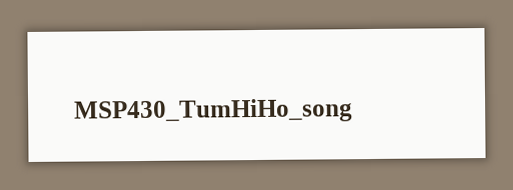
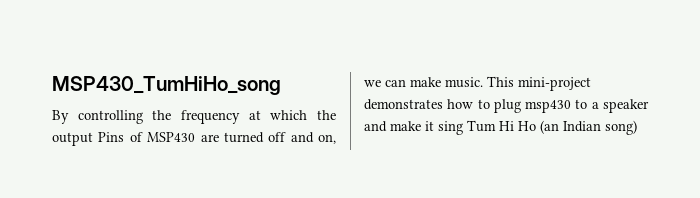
(353, 111) none -> [52,110,336,124] [52,132,336,146] [364,76,591,91] [364,99,649,113] [364,120,637,135] // By controlling the frequency at which the output Pins of MSP430 are turned off and on, we can make music. This mini-project demonstrates how to plug msp430 to a speaker and make it sing Tum Hi Ho (an Indian song)

